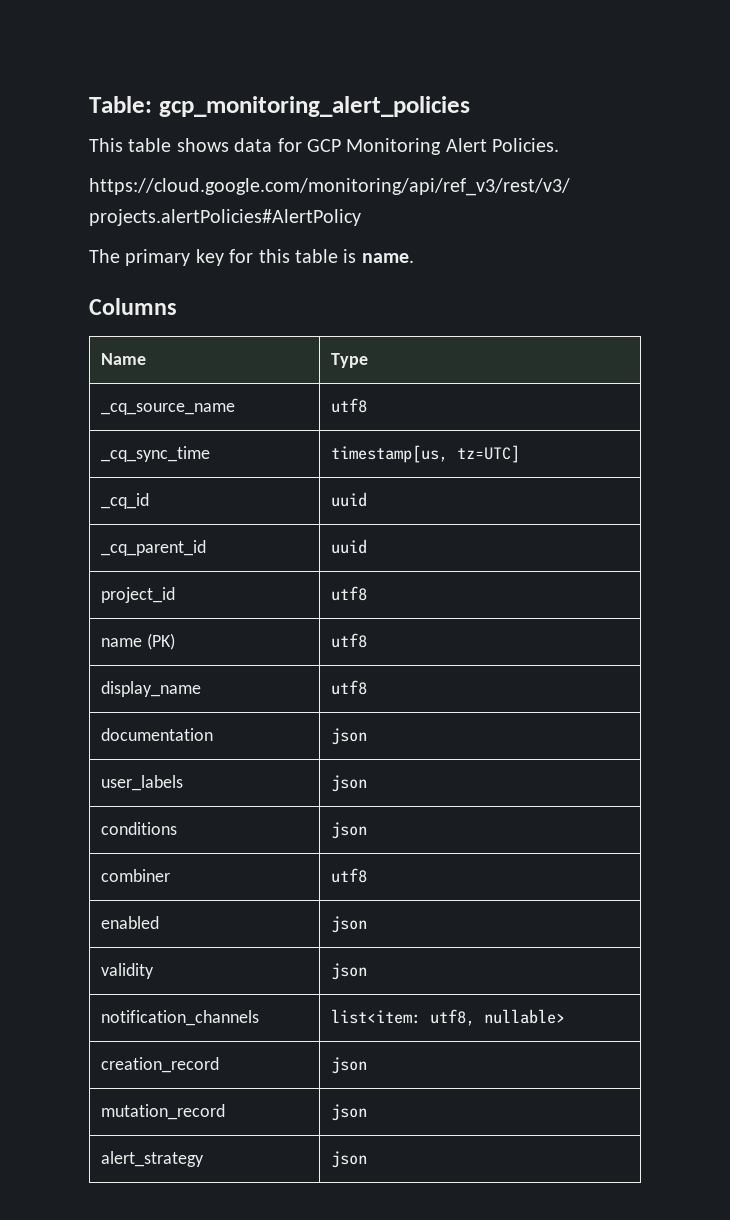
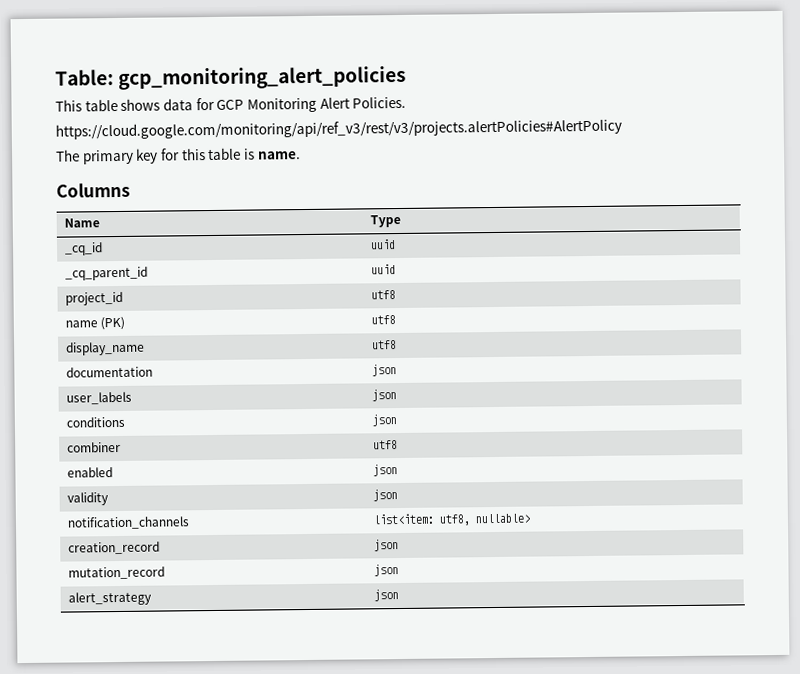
[100,403,235,415] [330,398,367,413] [100,446,210,462] [330,445,520,463] // _cq_source_name | utf8 // _cq_sync_time | timestamp[us, tz=UTC] -> (402, 221) none

